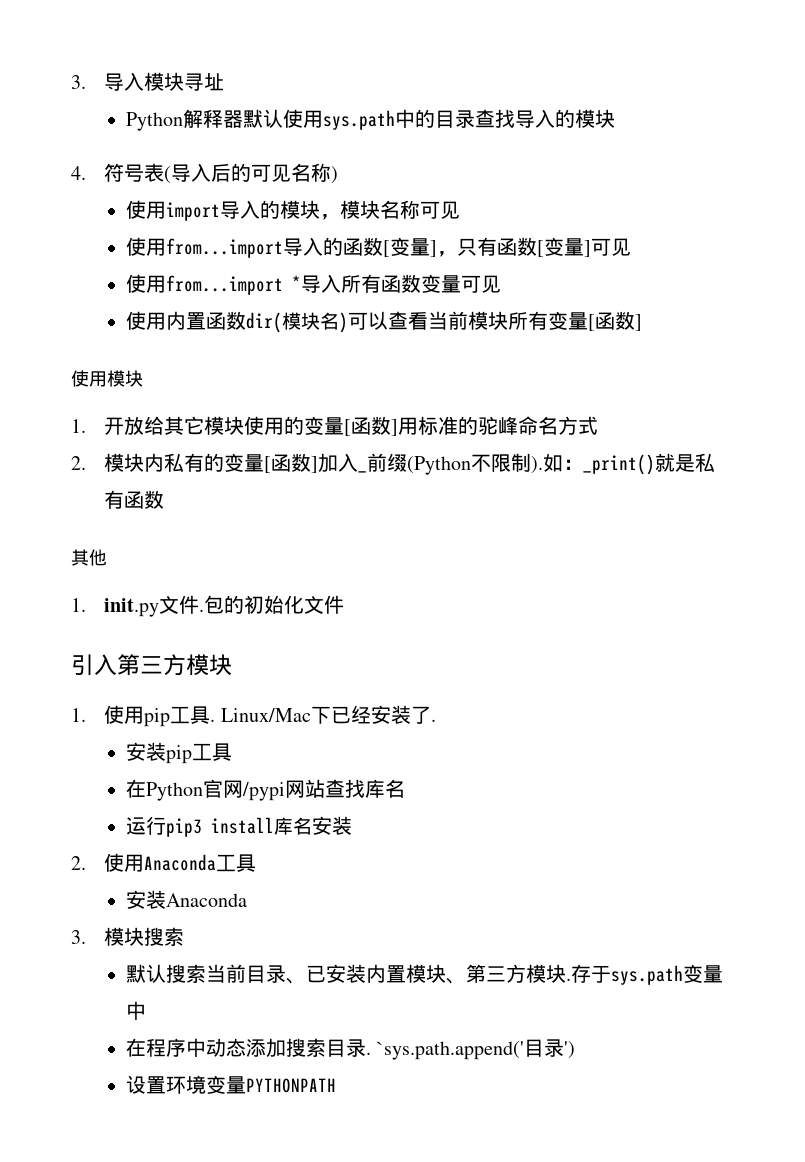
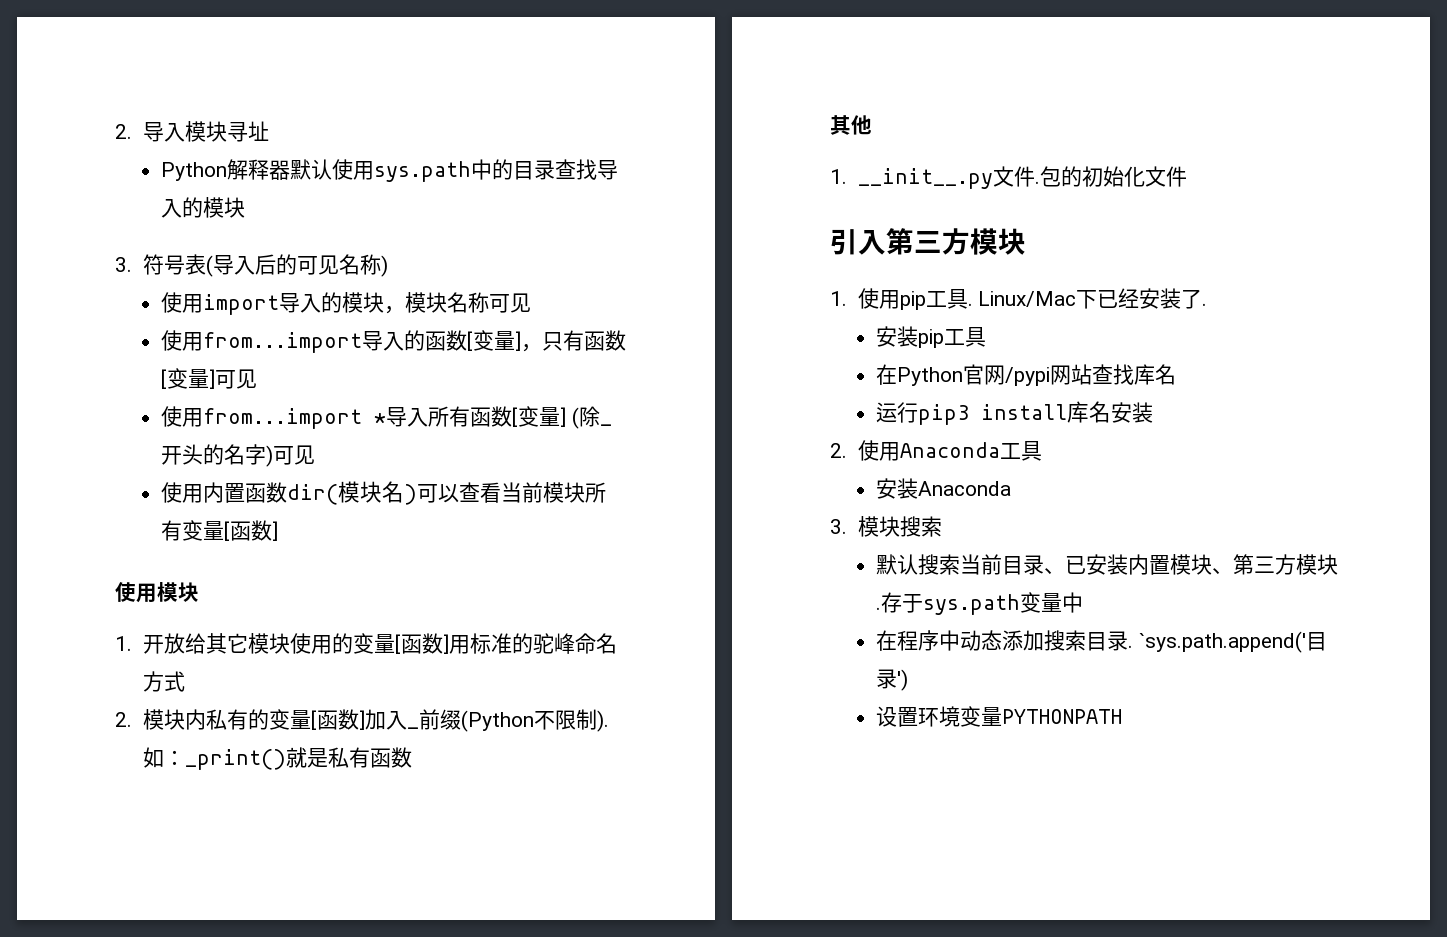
[71,75,86,89] 3. -> [115,124,132,139] 2.
[71,166,86,180] 4. -> [115,257,132,272] 3.
[421,274,462,293] 变量 -> [512,406,613,429] [161,444,274,467] [变量] (除_开头的名字)
[104,598,160,617] init.py -> [857,168,993,189] __init__.py

